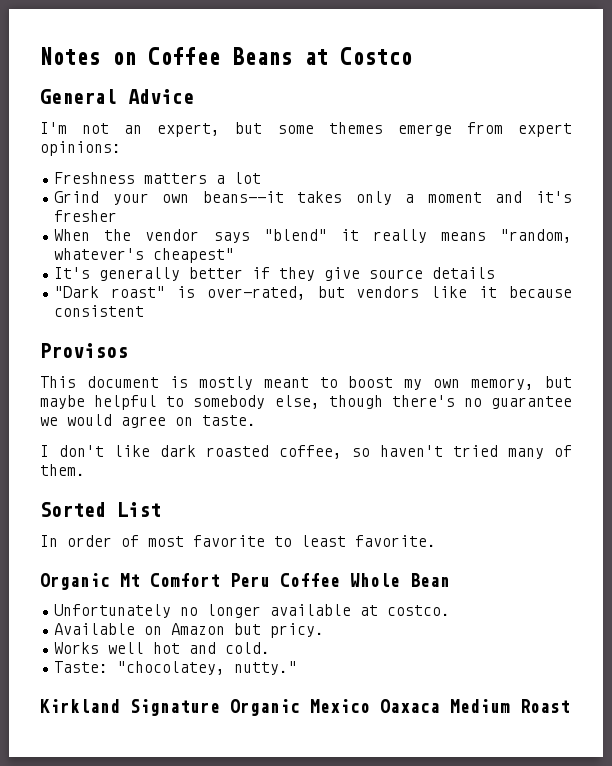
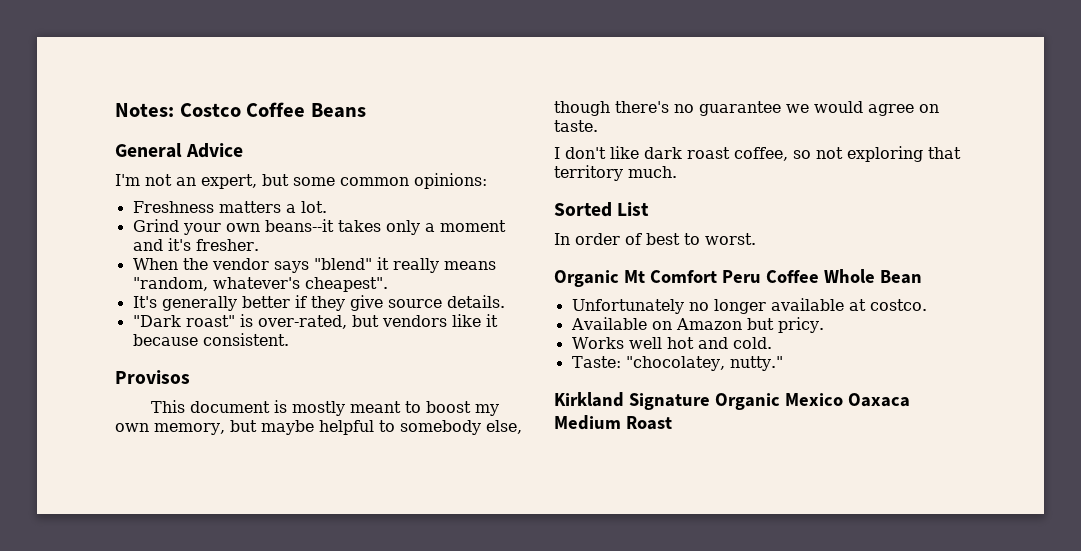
[40,47,136,65] Notes on -> [115,103,241,117] Notes: Costco
[304,47,412,65] at Costco -> (366, 110) none
[328,122,572,137] themes emerge from expert -> [340,177,409,186] common
[234,172,262,184] lot -> [300,201,327,213] lot.
[54,210,118,222] fresher -> [195,239,259,251] fresher.
[153,248,235,263] cheapest" -> [304,277,388,292] cheapest".
[432,267,496,279] details -> [446,295,505,308] details.
[54,305,145,317] consistent -> [202,333,289,346] consistent.
[206,445,269,457] roasted -> [687,147,730,159] roast
[380,445,572,459] [40,464,85,476] haven't tried many of them. -> [816,146,961,162] [554,165,677,181] not exploring that territory much.
[148,535,436,547] most favorite to least favorite. -> [646,233,756,245] best to worst.

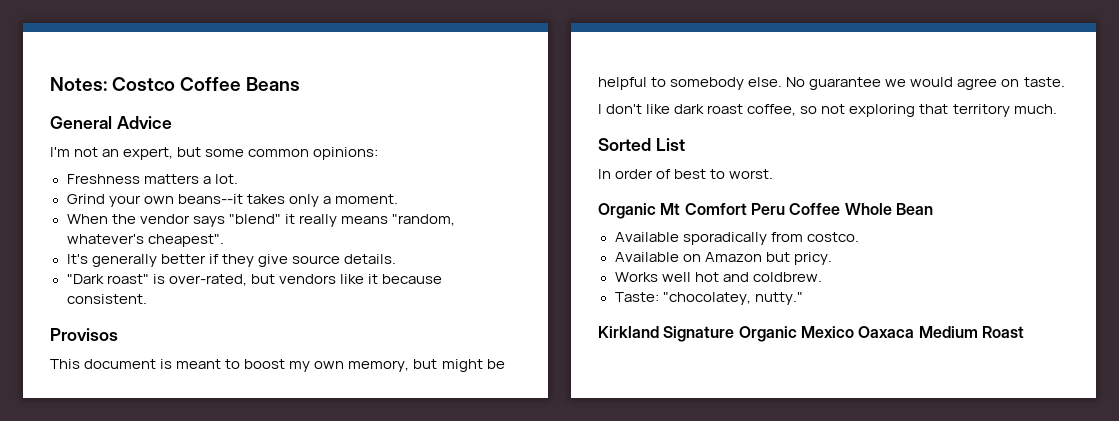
[439,220,506,232] [132,238,259,251] moment and it's fresher. -> [334,194,398,204] moment.
[291,401,345,416] mostly -> (173, 364) none
[260,420,314,435] maybe -> [441,359,505,372] might be
[485,420,522,434] [554,101,694,116] else, though there's no -> [748,77,806,87] else. No
[571,298,866,314] Unfortunately no longer available at -> [614,232,803,245] Available sporadically from
[732,337,772,349] cold. -> [752,272,822,282] coldbrew.

